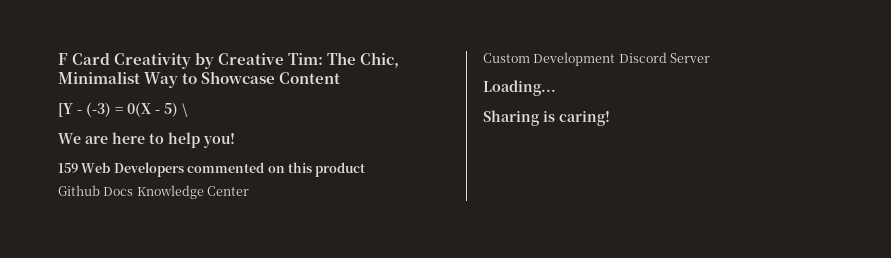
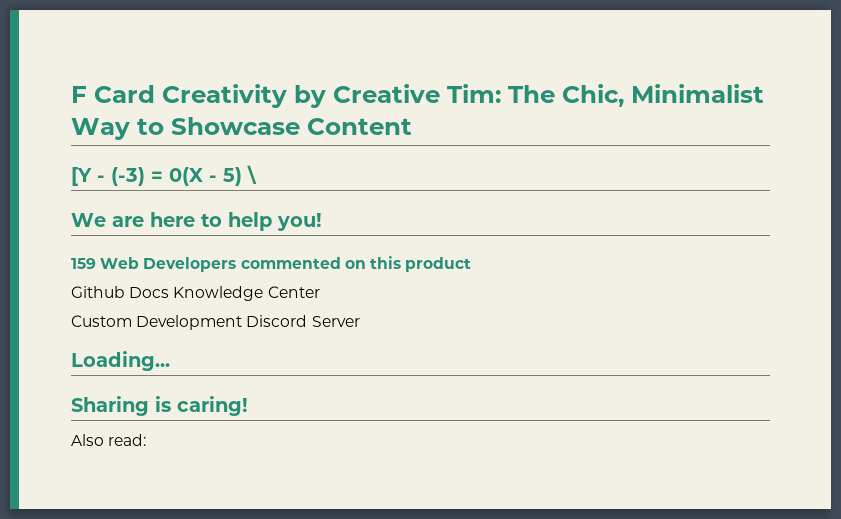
(610, 118) none -> [71,434,147,446] // Also read:

